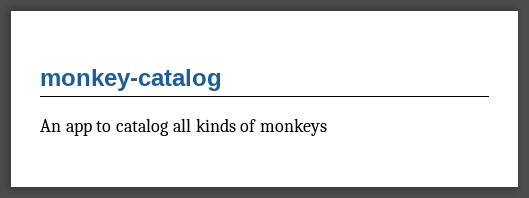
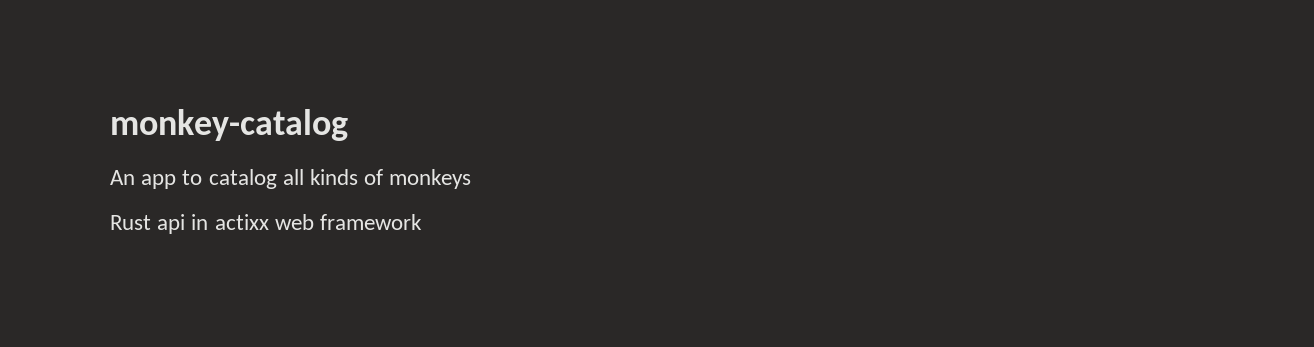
(328, 127) none -> [110,214,423,234] // Rust api in actixx web framework

